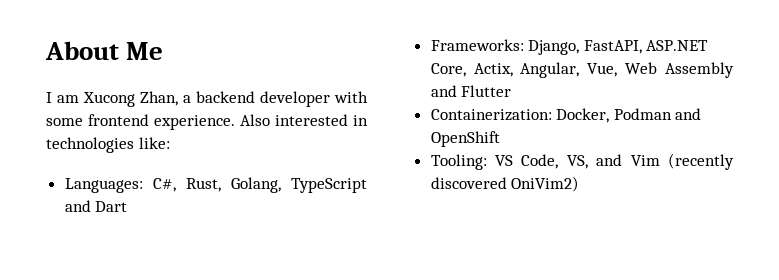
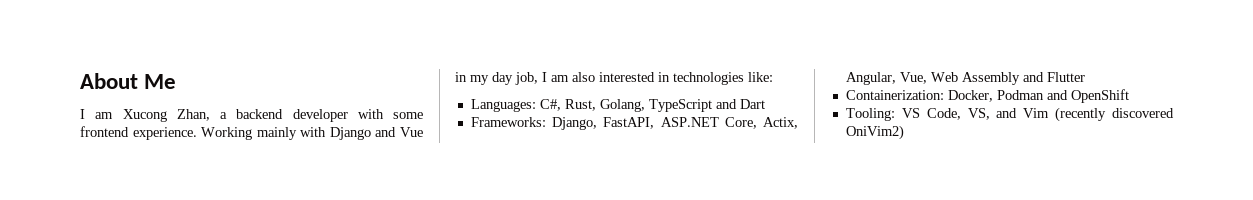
[240,114,270,126] Also -> [201,127,423,140] [455,72,595,85] Working mainly with Django and Vue in my day job, I am also

